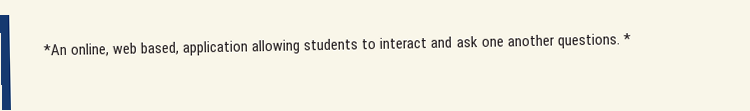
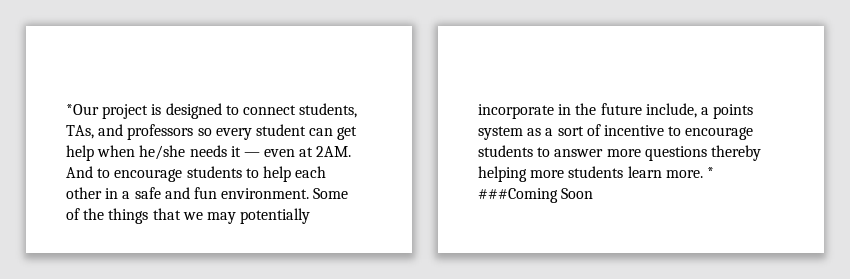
[43,33,631,57] *An online, web based, application allowing students to interact and ask one another questions. * -> [66,103,358,119] [66,124,358,140] [66,145,352,161] [66,166,327,182] [66,187,349,199] [66,208,311,224] [478,103,754,119] [478,124,754,140] [478,145,761,161] [478,166,714,182] [478,188,594,203] *Our project is designed to connect students, TAs, and professors so every student can get help when he/she needs it — even at 2AM. And to encourage students to help each other in a safe and fun environment. Some of the things that we may potentially incorporate in the future include, a points system as a sort of incentive to encourage students to answer more questions thereby helping more students learn more. * ###Coming Soon

